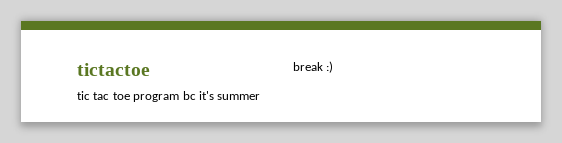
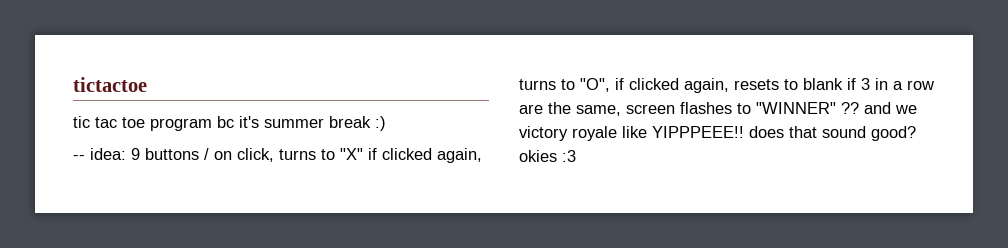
(334, 67) none -> [73,148,482,163] [519,78,934,93] [519,102,917,116] [519,126,916,141] [519,150,576,162] // -- idea: 9 buttons / on click, turns to "X" if clicked again, turns to "O", if clicked again, resets to blank if 3 in a row are the same, screen flashes to "WINNER" ?? and we victory royale like YIPPPEEE!! does that sound good? okies :3

